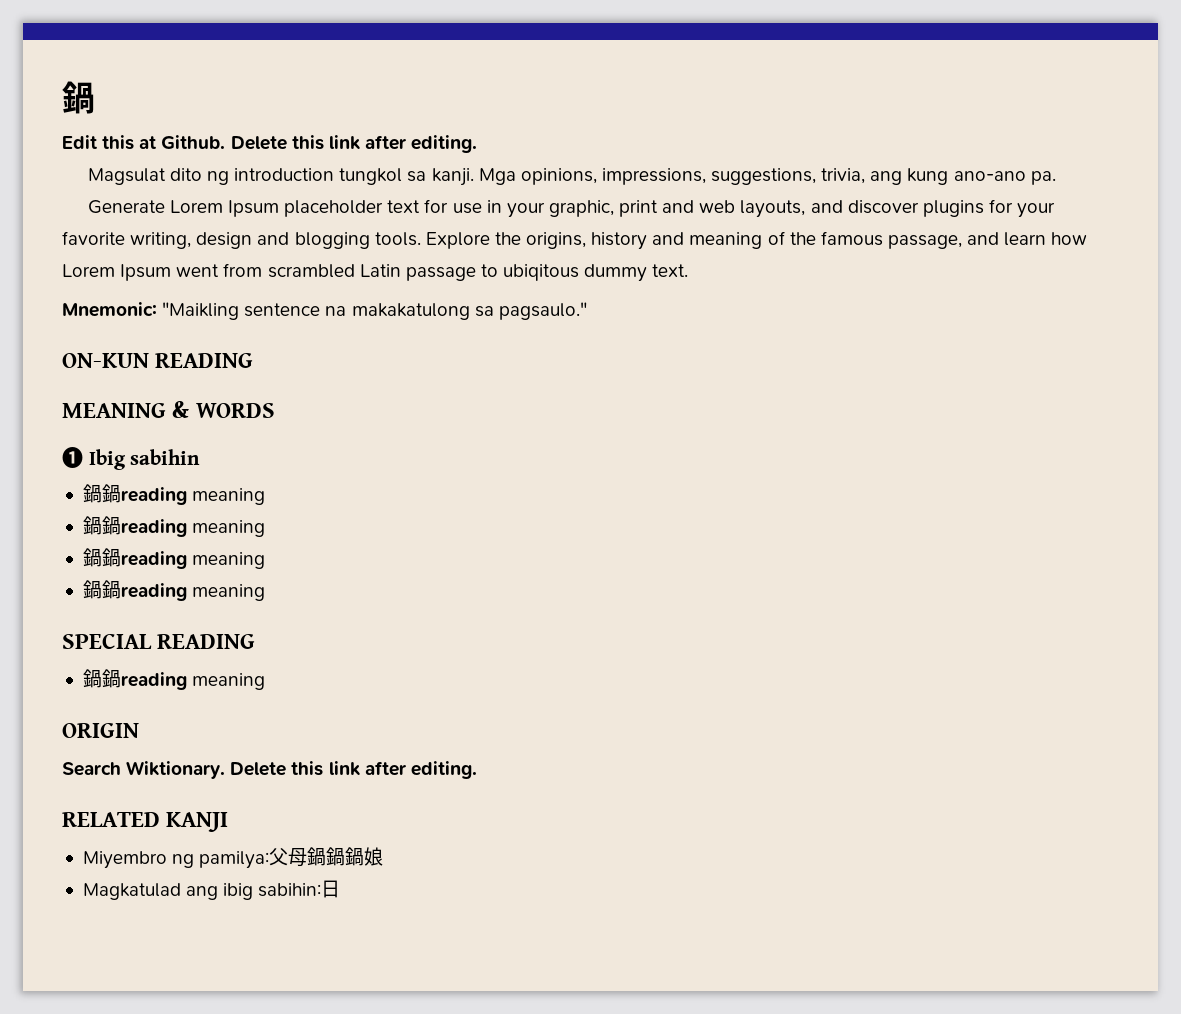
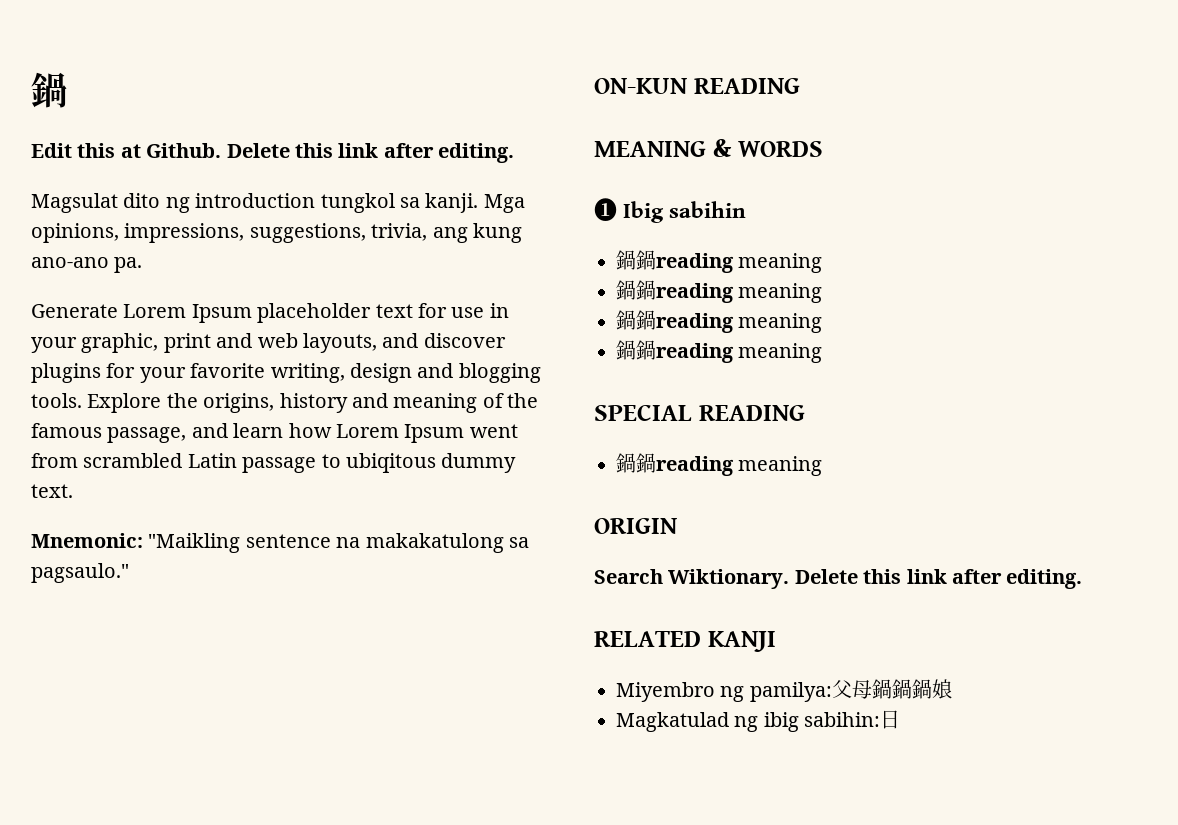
[186,886,219,900] ang -> [734,716,759,732] ng

